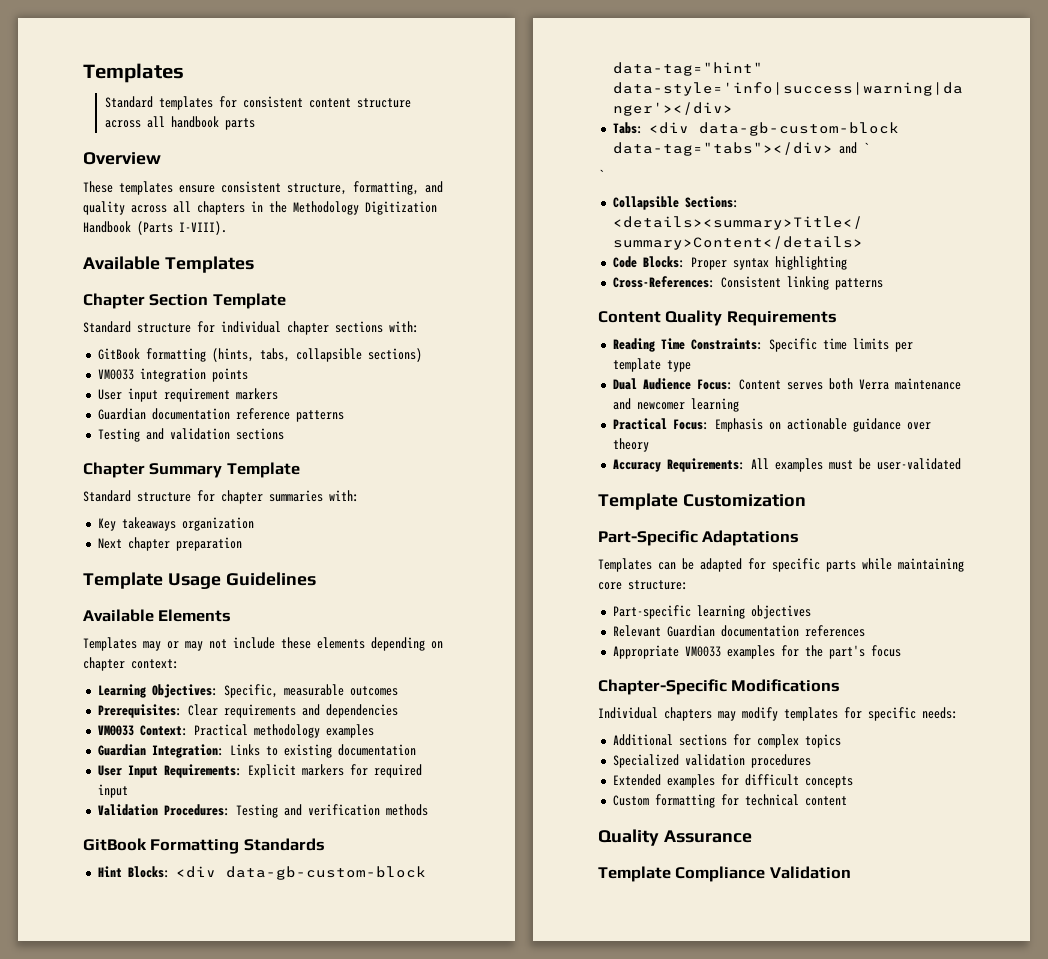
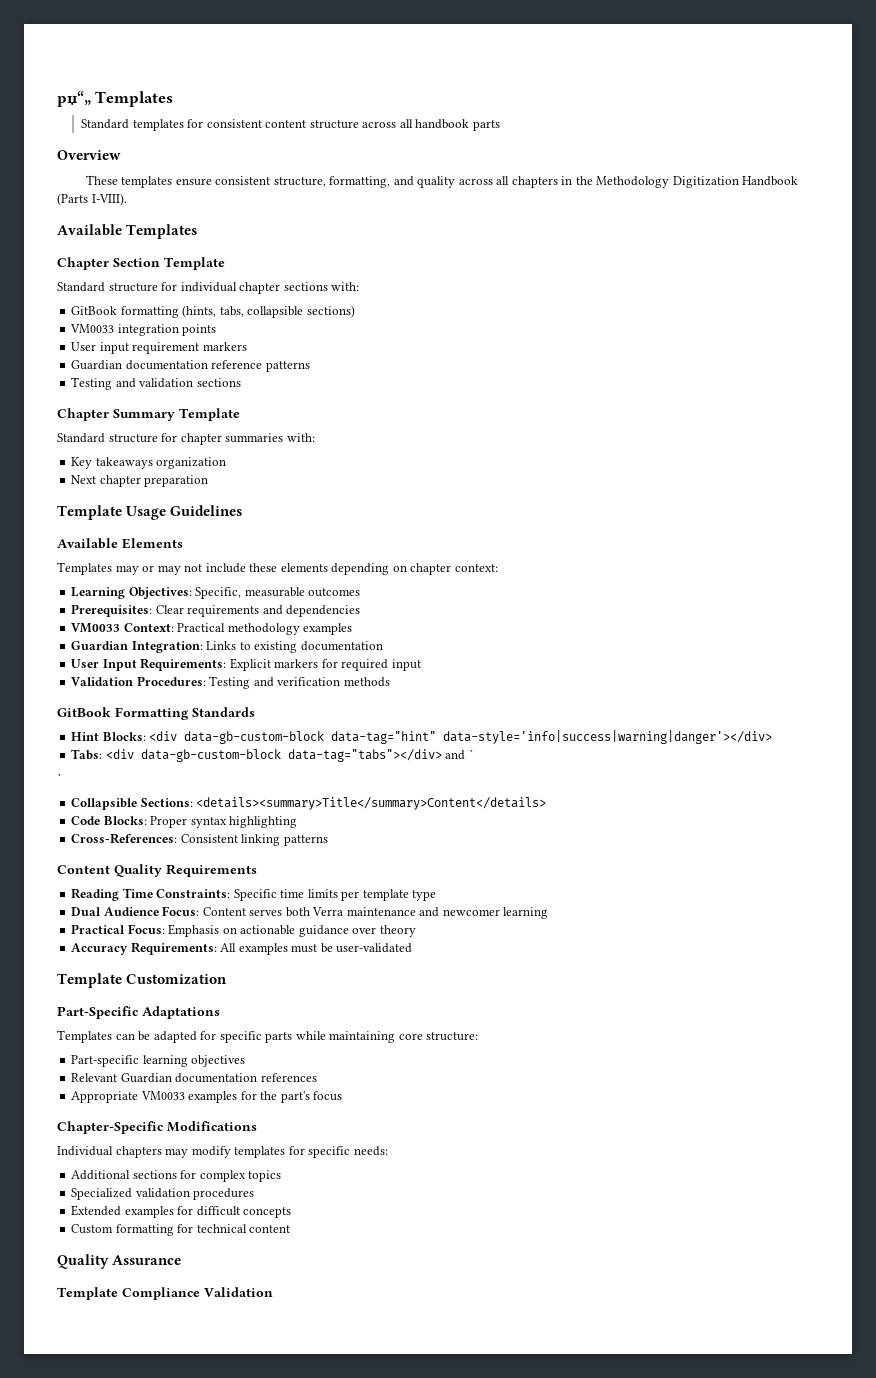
(83, 73) none -> [57,91,91,107] рџ“„

